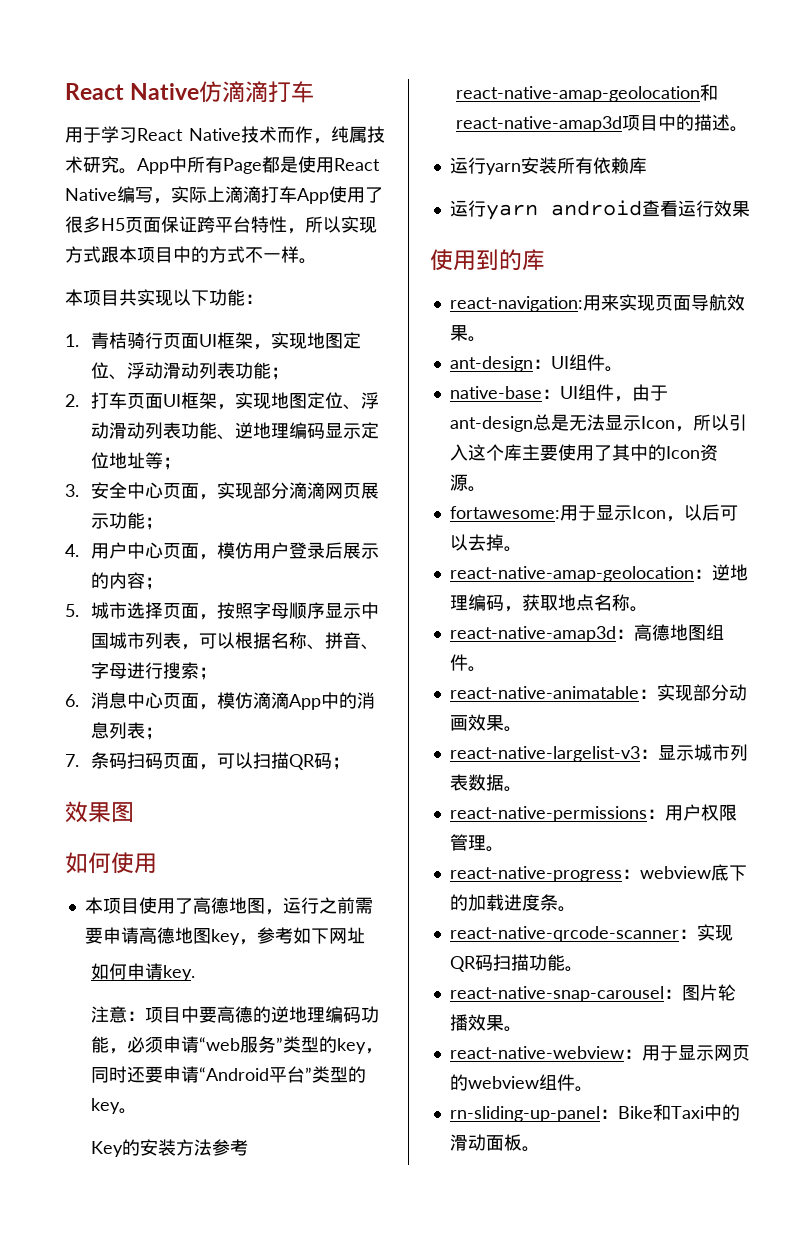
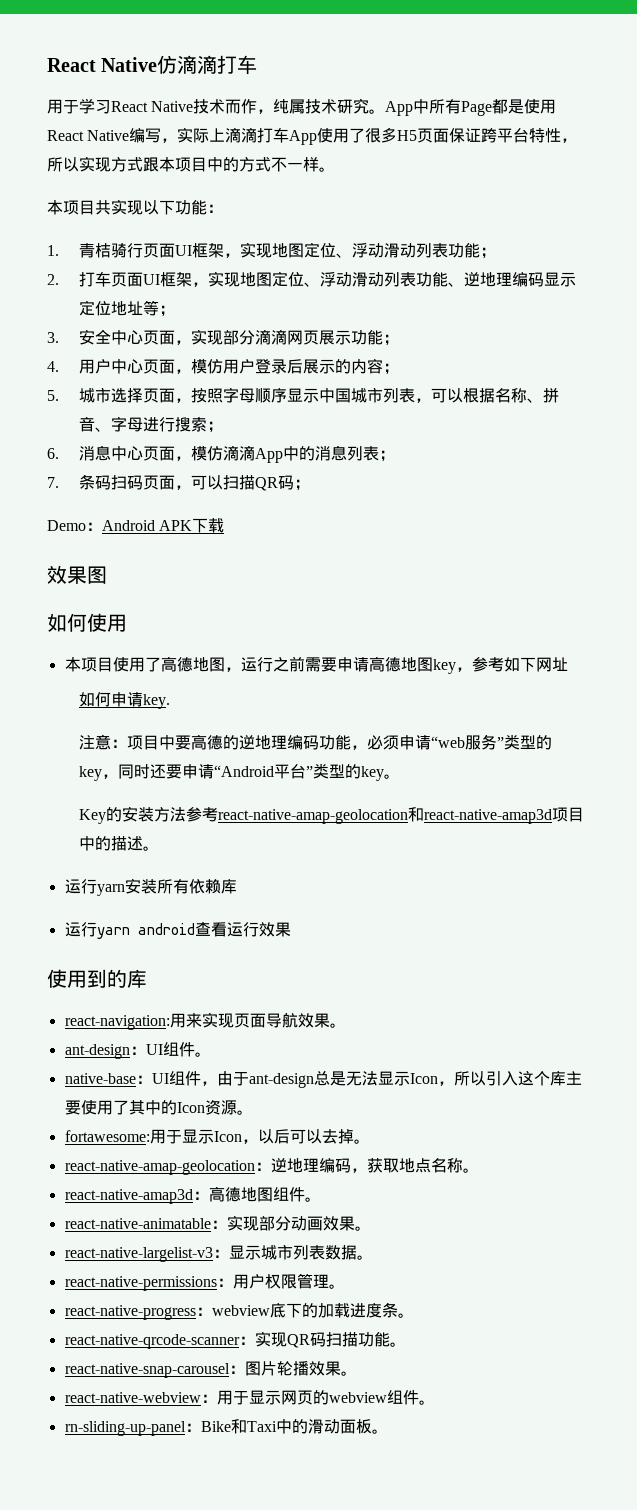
(351, 763) none -> [47,518,225,533] // Demo：Android APK下载

